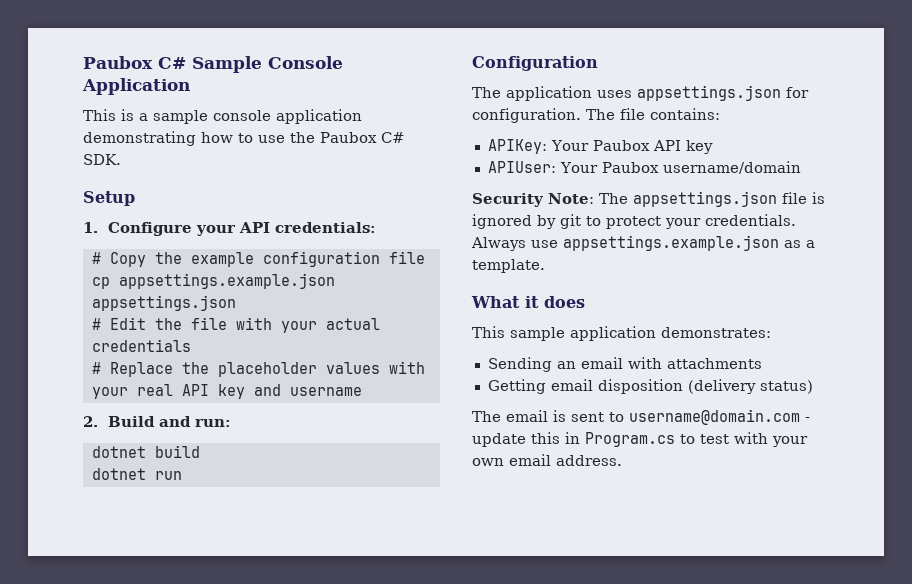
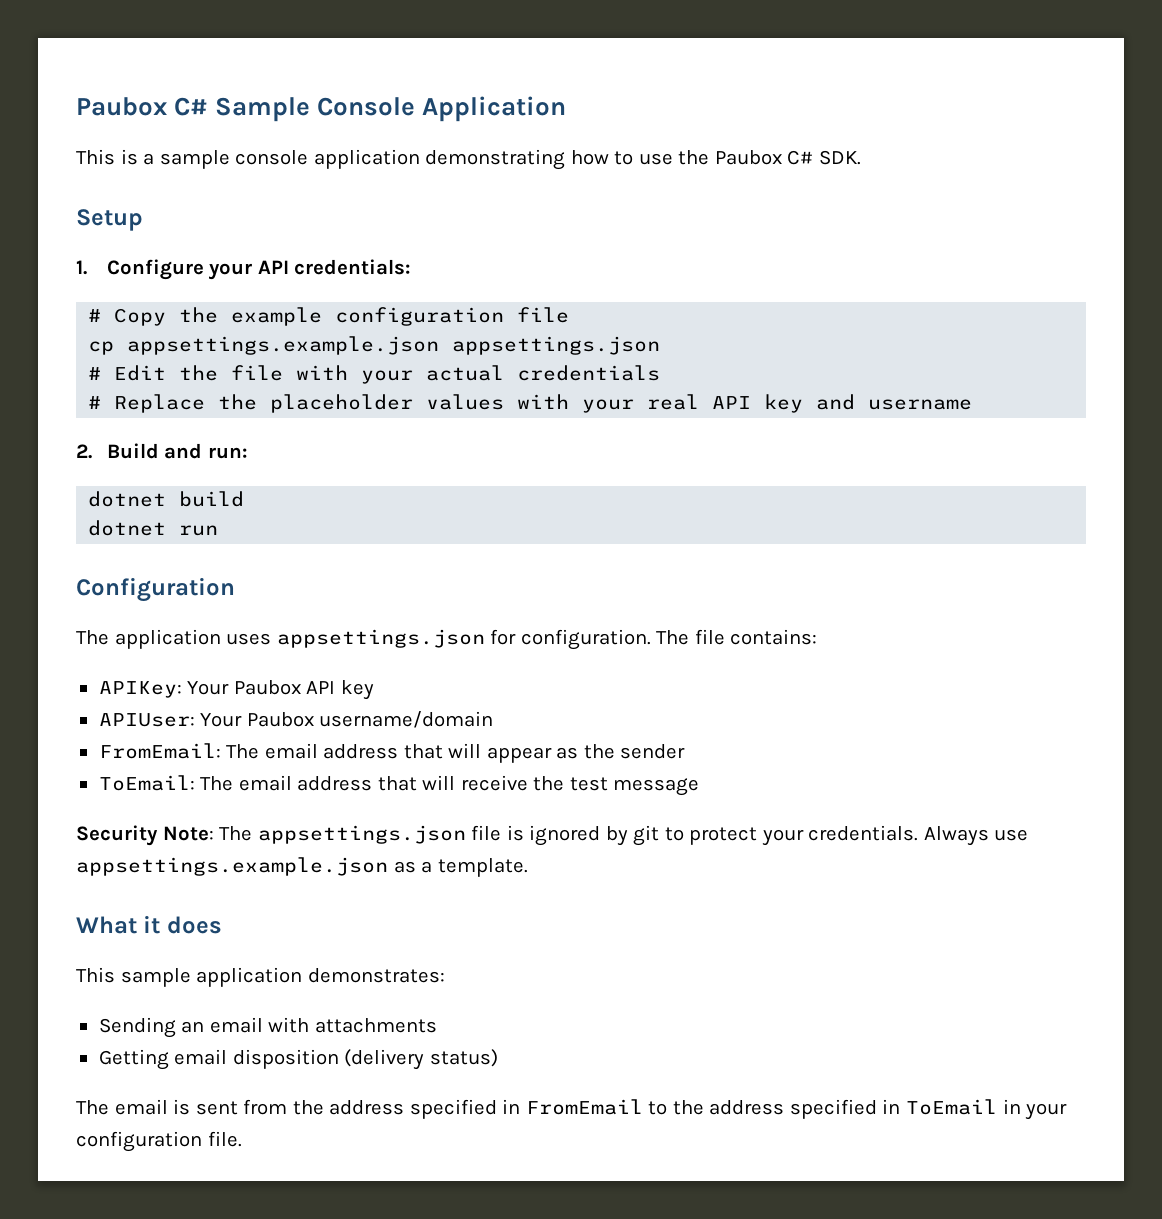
(801, 167) none -> [98,743,686,763] [98,775,700,796] // FromEmail: The email address that will appear as the sender // ToEmail: The email address that will receive the test message
[609,409,810,425] [472,432,808,447] [472,454,622,466] to username@domain.com - update this in Program.cs to test with your own email address. -> [243,1099,1068,1120] [76,1131,242,1152] from the address specified in FromEmail to the address specified in ToEmail in your configuration file.

